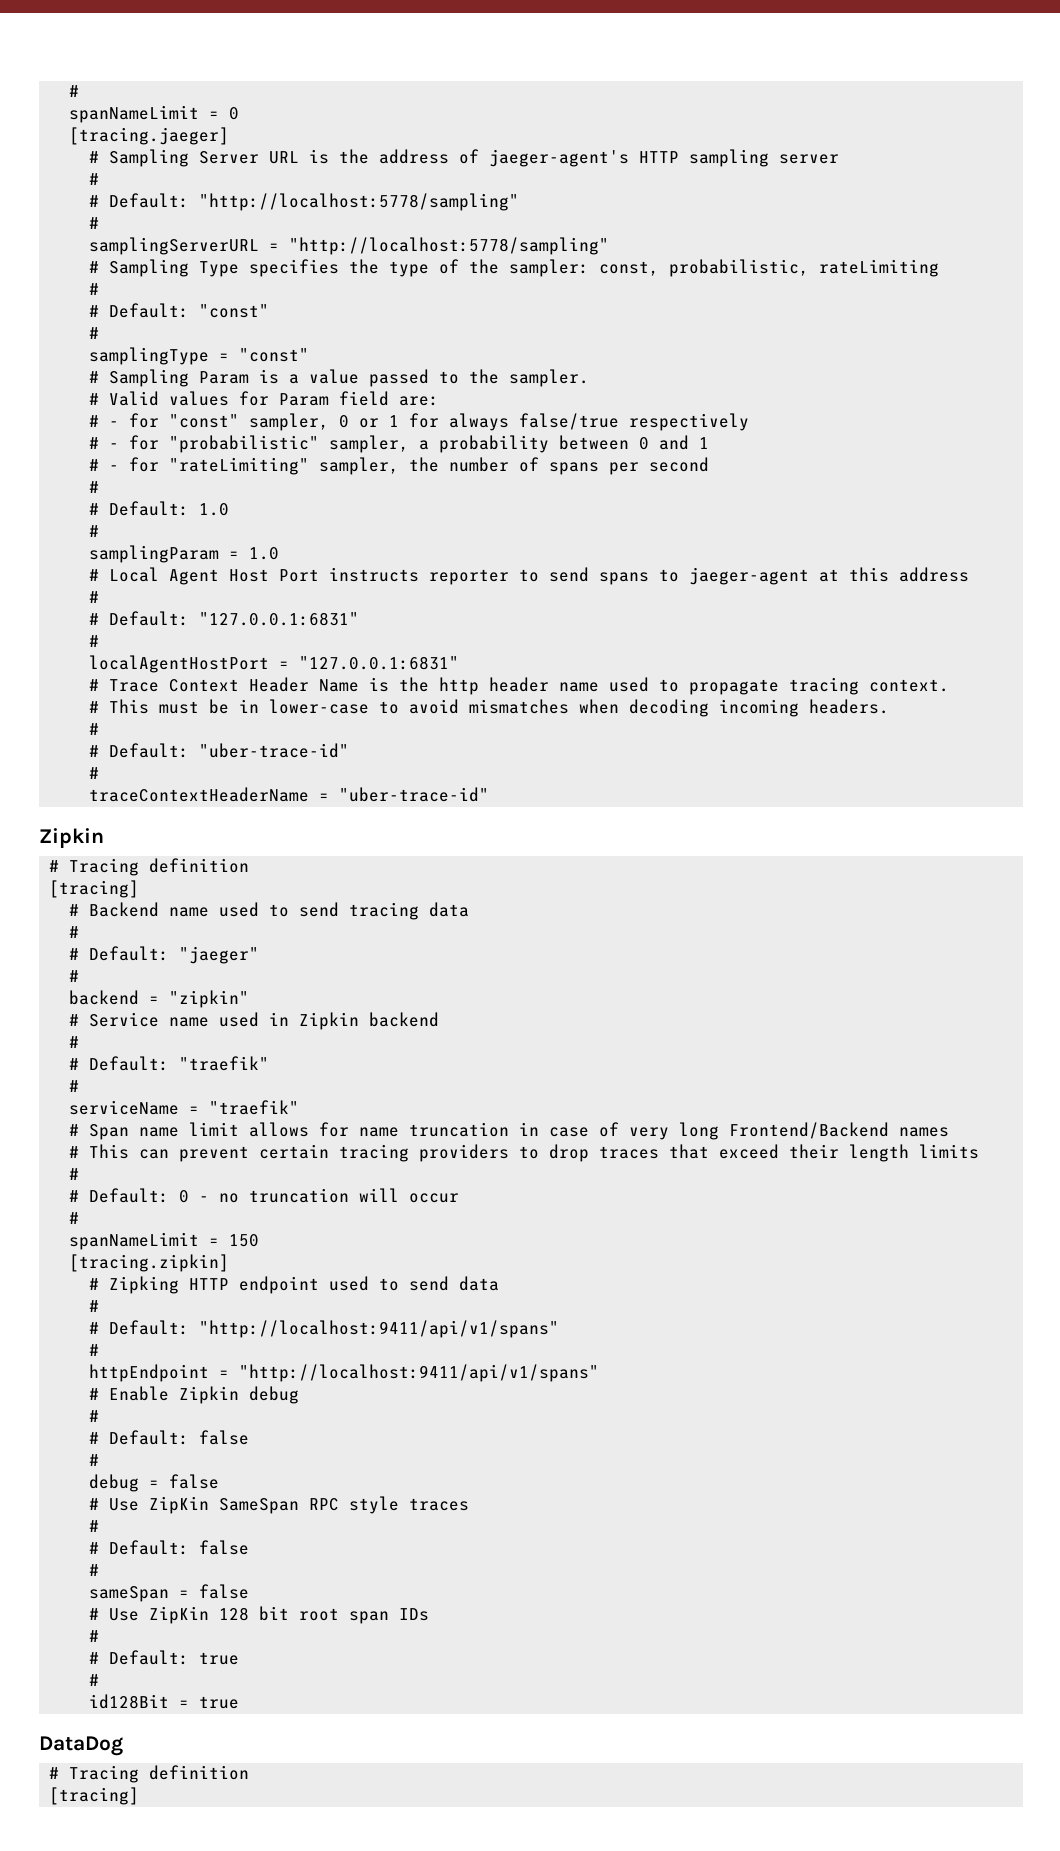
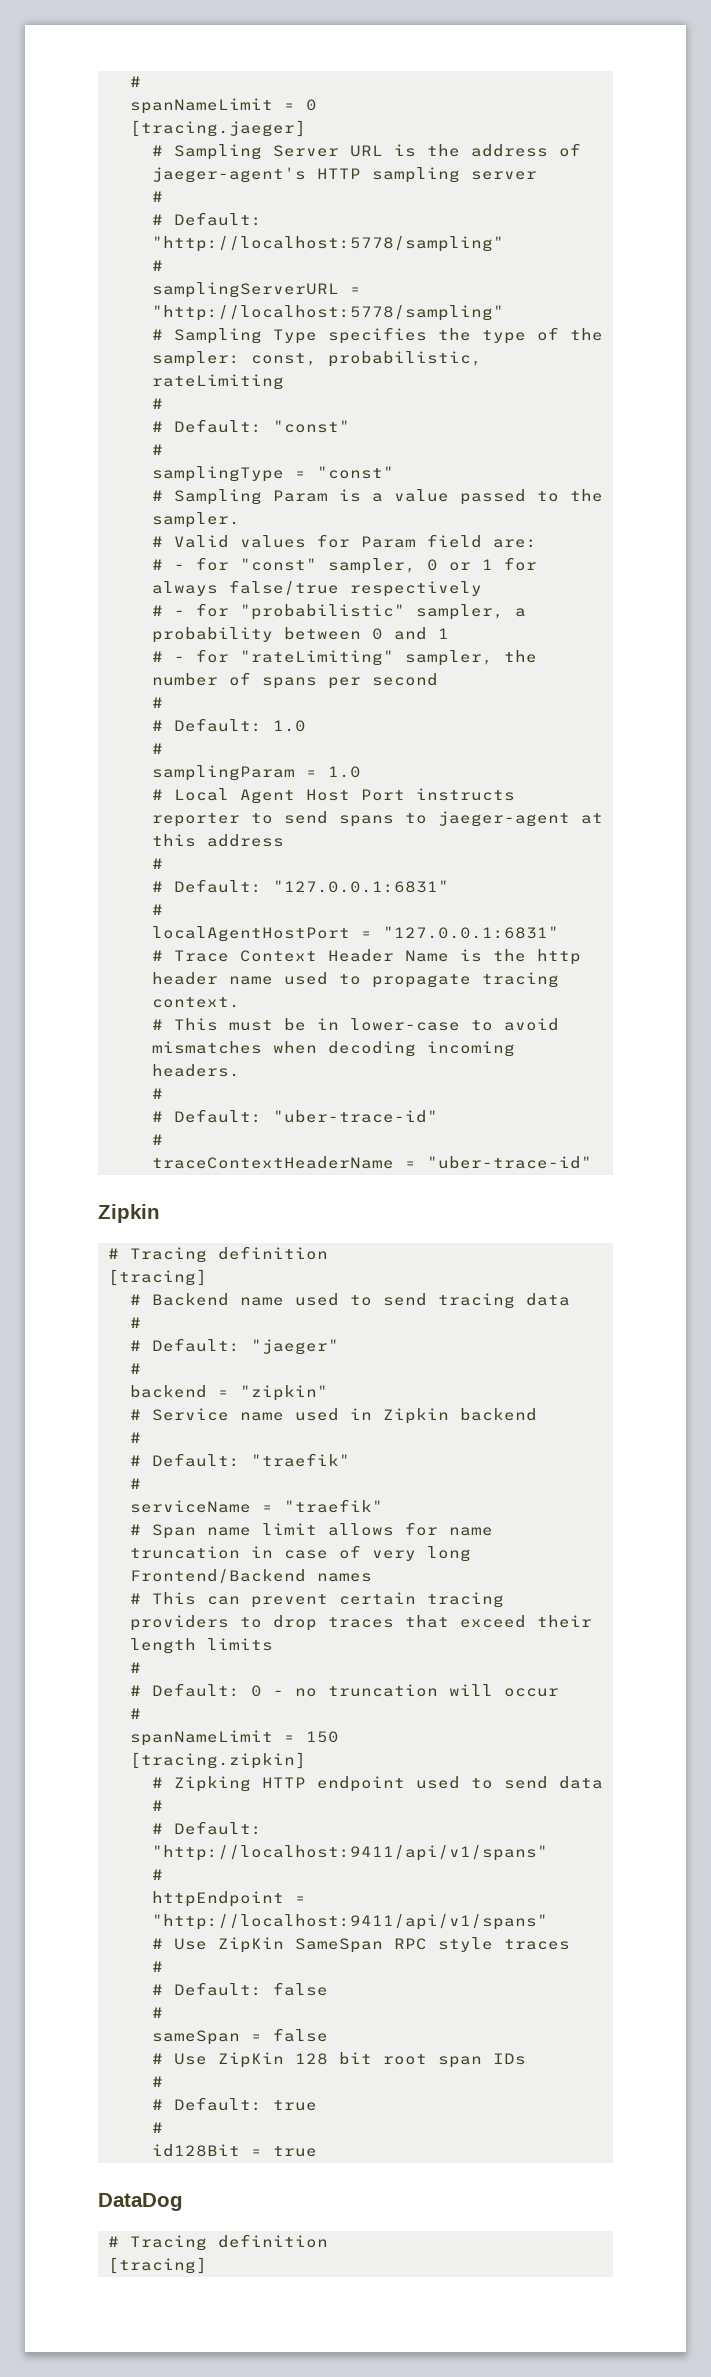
[89,1386,300,1404] [89,1410,100,1422] [89,1430,250,1445] [89,1454,100,1466] [89,1474,220,1492] // # Enable Zipkin debug // # // # Default: false // # // debug = false -> (548, 1922) none

